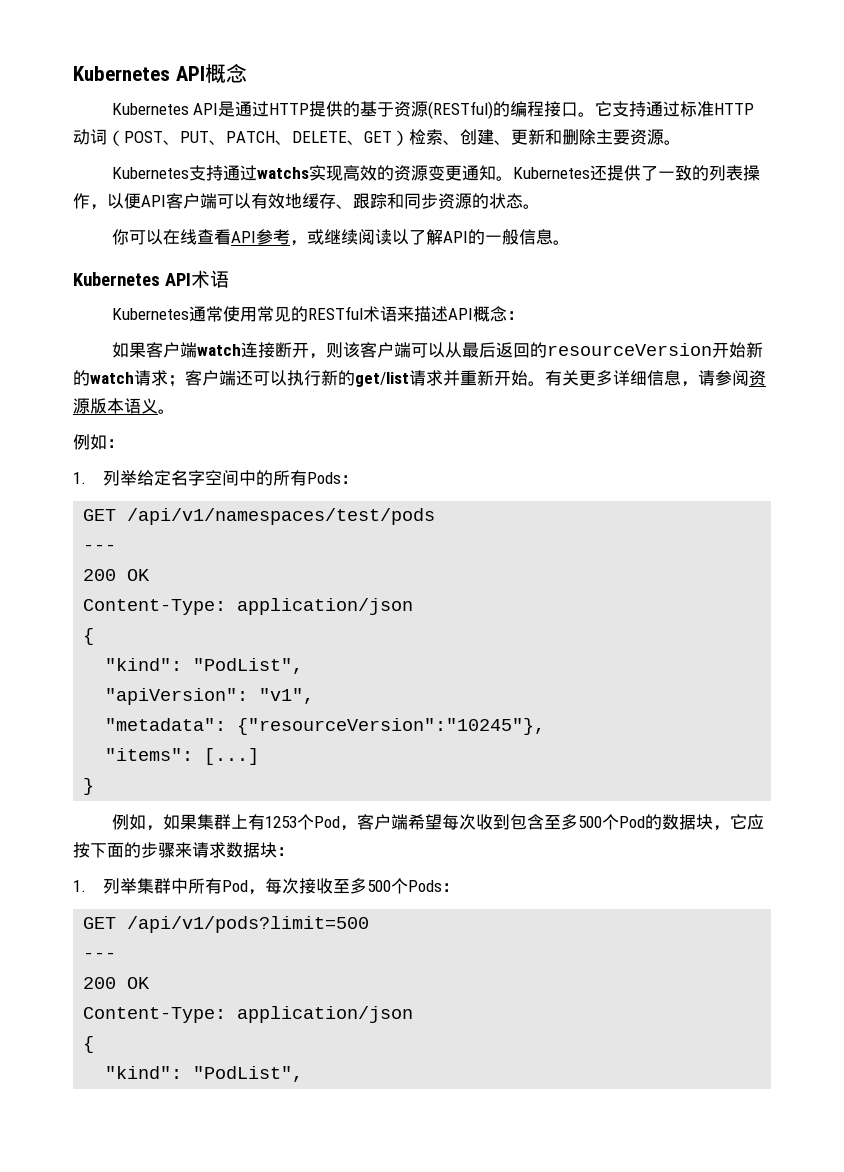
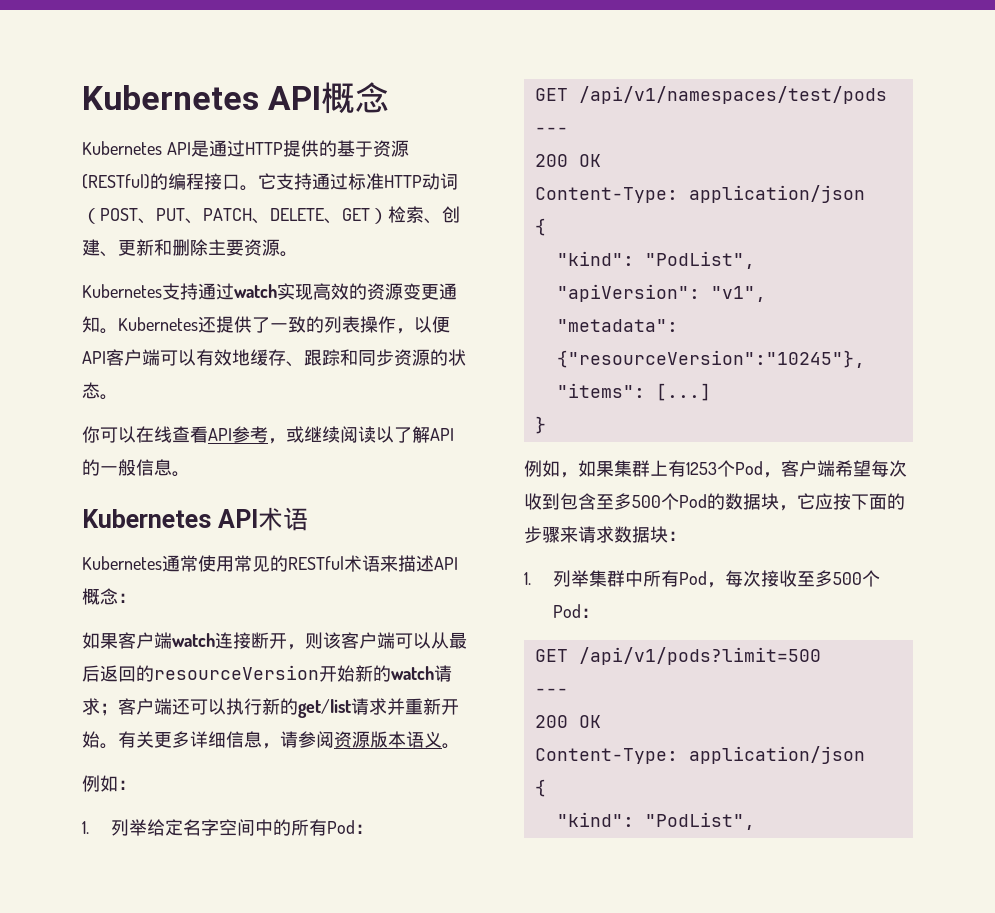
[256,167,309,179] watchs -> [234,284,277,298] watch
[306,472,341,484] Pods -> [327,820,356,834] Pod
[407,880,442,892] Pods -> [553,604,582,618] Pod

